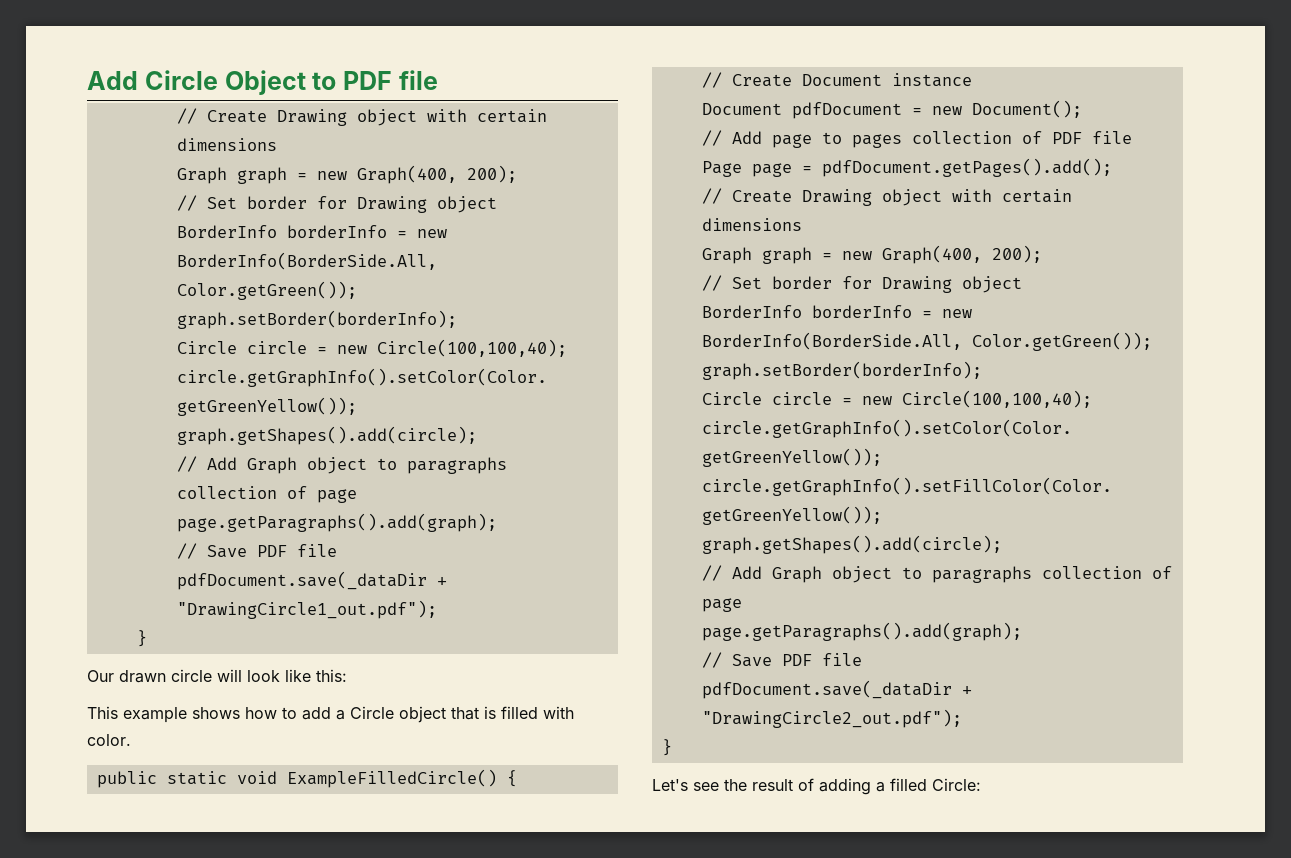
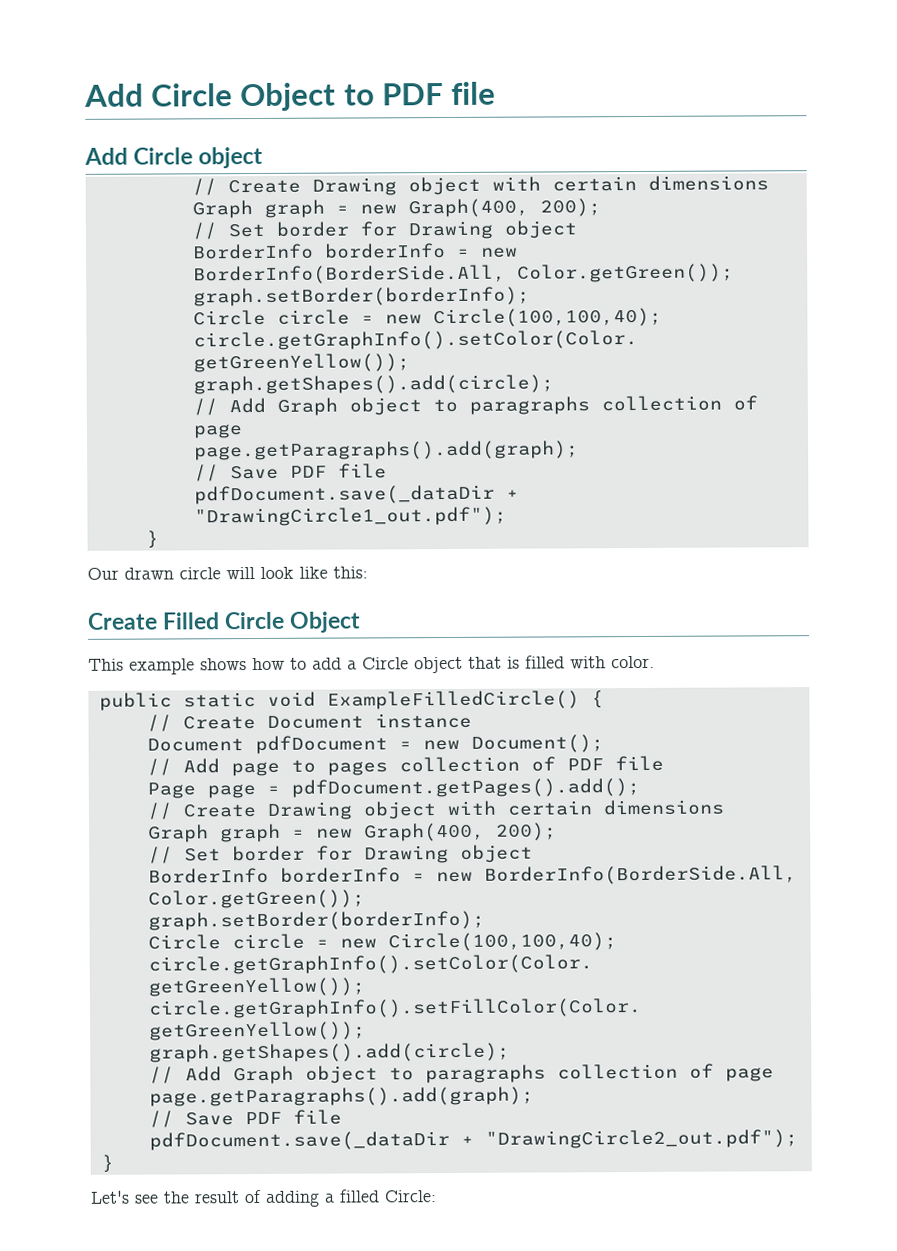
(438, 80) none -> [84,146,264,169] // Add Circle object
(347, 675) none -> [87,611,362,633] // Create Filled Circle Object

